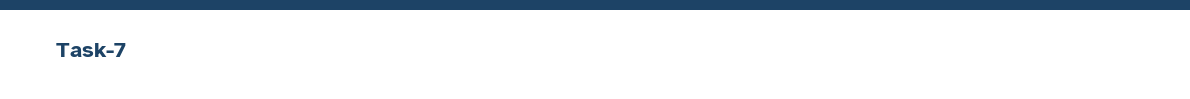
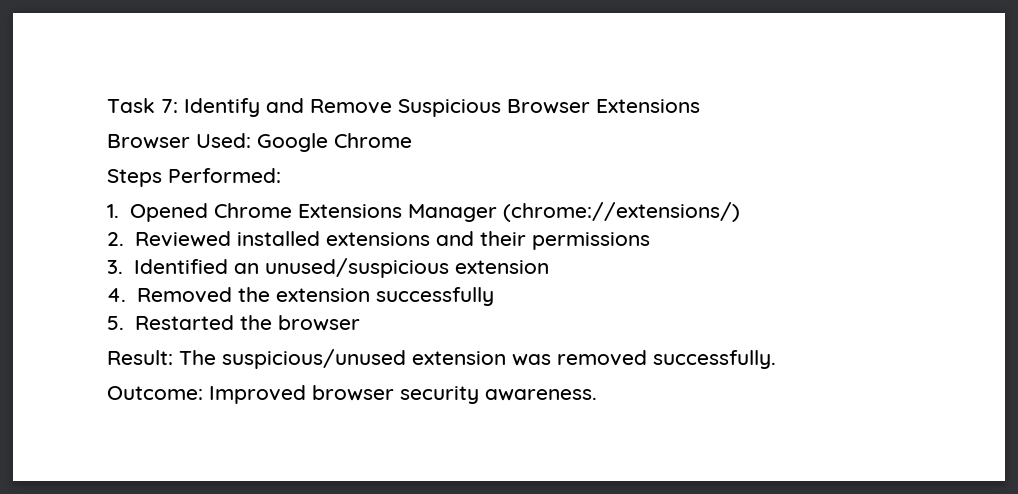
[56,43,126,57] Task-7 -> [107,98,700,117] [107,133,412,152] [107,168,281,187] [107,202,741,222] [107,231,650,250] [107,258,549,278] [107,287,494,306] [107,315,360,331] [107,349,776,369] [107,385,597,404] Task 7: Identify and Remove Suspicious Browser Extensions // Browser Used: Google Chrome // Steps Performed: // 1. Opened Chrome Extensions Manager (chrome://extensions/) // 2. Reviewed installed extensions and their permissions // 3. Identified an unused/suspicious extension // 4. Removed the extension successfully // 5. Restarted the browser // Result: The suspicious/unused extension was removed successfully. // Outcome: Improved browser security awareness.

